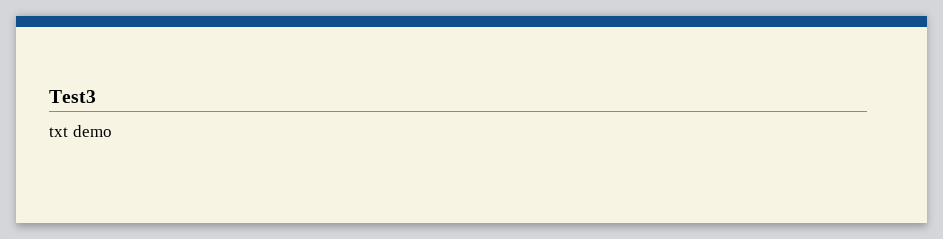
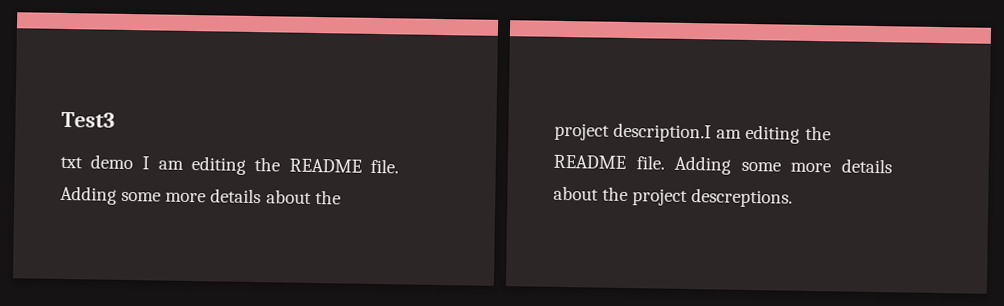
(112, 131) none -> [141,156,399,175] [60,185,341,205] [554,122,831,144] [553,154,892,175] [553,185,794,208] I am editing the README file. Adding some more details about the project description.I am editing the README file. Adding some more details about the project descreptions.

